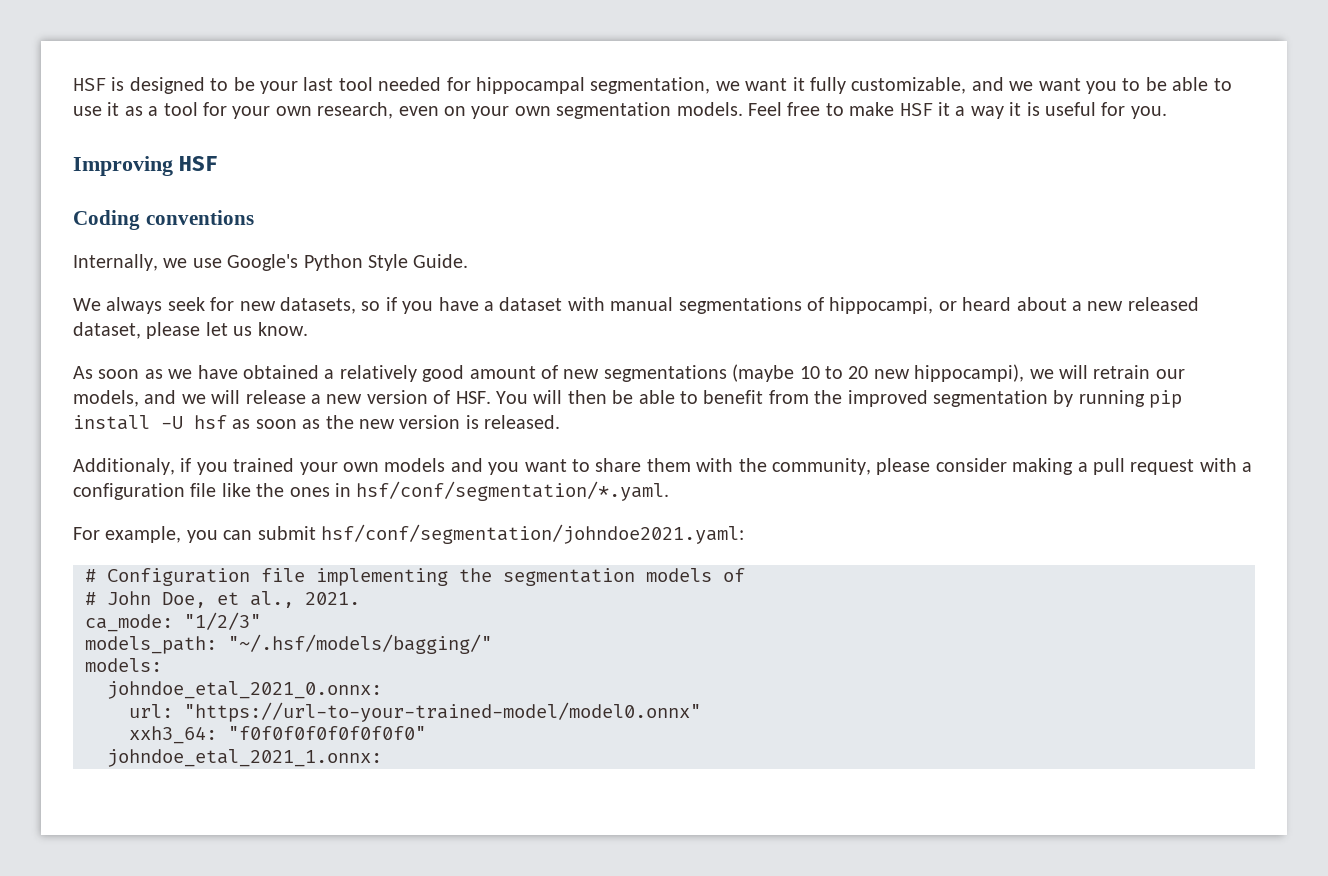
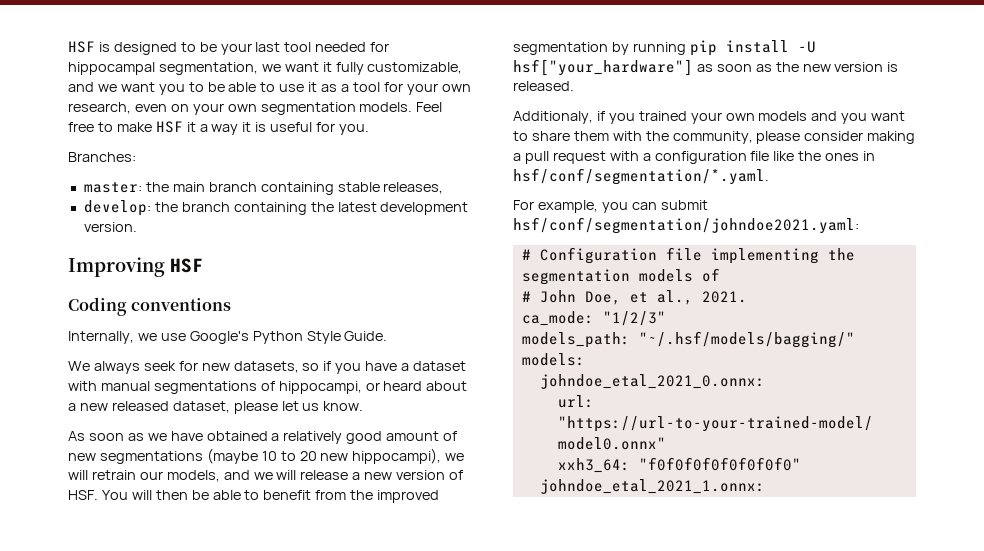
(1167, 112) none -> [68,152,136,162] [83,182,444,195] [83,200,469,216] [83,222,137,232] // Branches: // master: the main branch containing stable releases, // develop: the branch containing the latest development version.
[194,415,227,429] hsf -> [513,59,693,76] hsf["your_hardware"]

